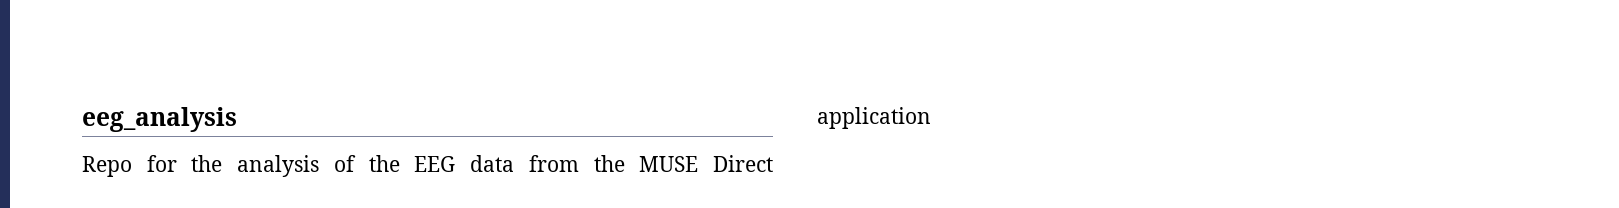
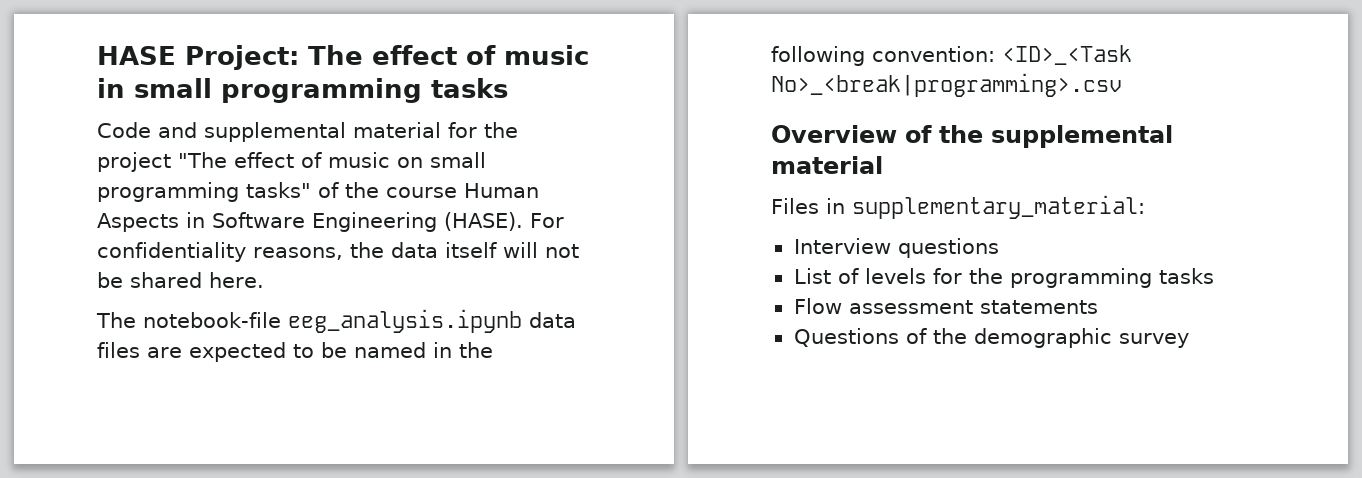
[82,107,237,132] [82,155,774,177] [817,107,931,129] eeg_analysis // Repo for the analysis of the EEG data from the MUSE Direct application -> [97,45,589,70] [97,78,508,103] [97,122,518,142] [97,152,486,172] [97,182,539,202] [97,212,564,232] [97,242,579,262] [97,272,264,288] [96,309,576,333] [97,342,493,362] [771,45,1132,66] [771,73,1122,97] [771,125,1173,148] [771,156,883,174] [771,195,1145,219] [793,238,999,258] [793,268,1214,288] [793,298,1098,314] [793,328,1189,348] HASE Project: The effect of music in small programming tasks // Code and supplemental material for the project "The effect of music on small programming tasks" of the course Human Aspects in Software Engineering (HASE). For confidentiality reasons, the data itself will not be shared here. // The notebook-file eeg_analysis.ipynb data files are expected to be named in the following convention: <ID>_<Task No>_<break|programming>.csv // Overview of the supplemental material // Files in supplementary_material: // Interview questions // List of levels for the programming tasks // Flow assessment statements // Questions of the demographic survey

